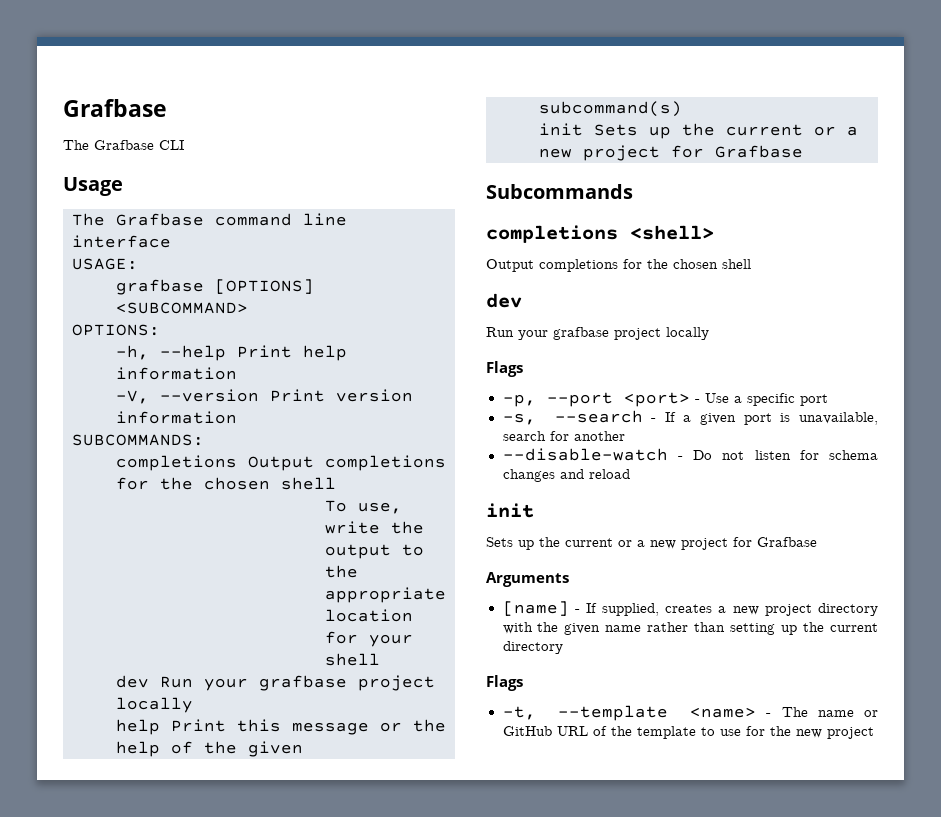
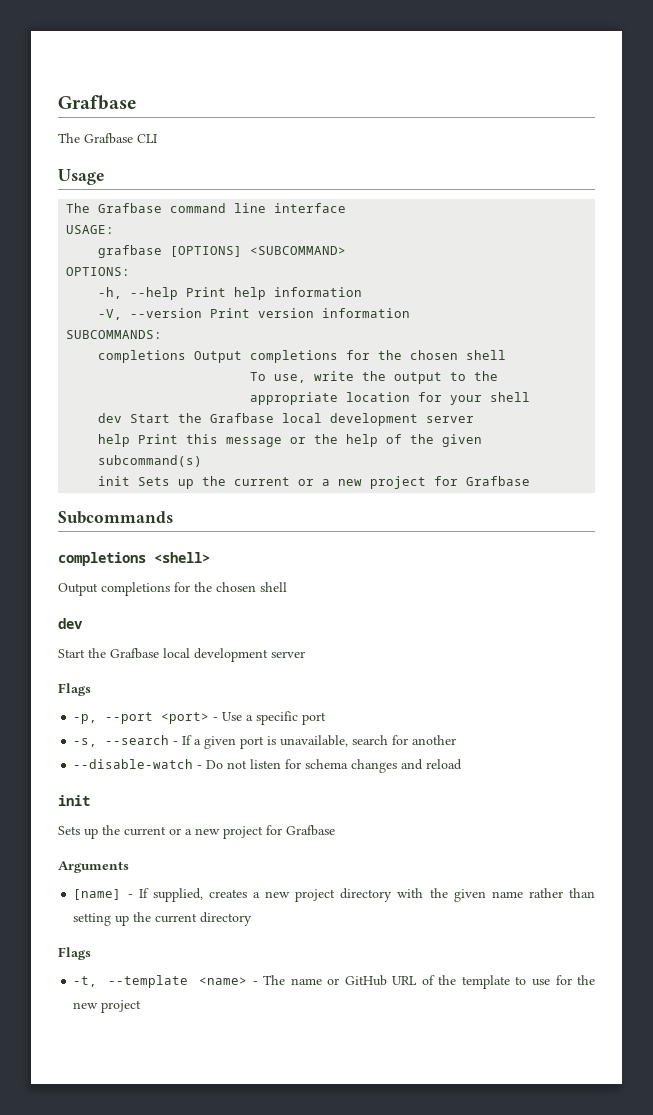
[160,675,435,691] [116,697,193,713] Run your grafbase project locally -> [130,413,475,426] Start the Grafbase local development server
[486,327,709,340] Run your grafbase project locally -> [58,648,305,662] Start the Grafbase local development server

